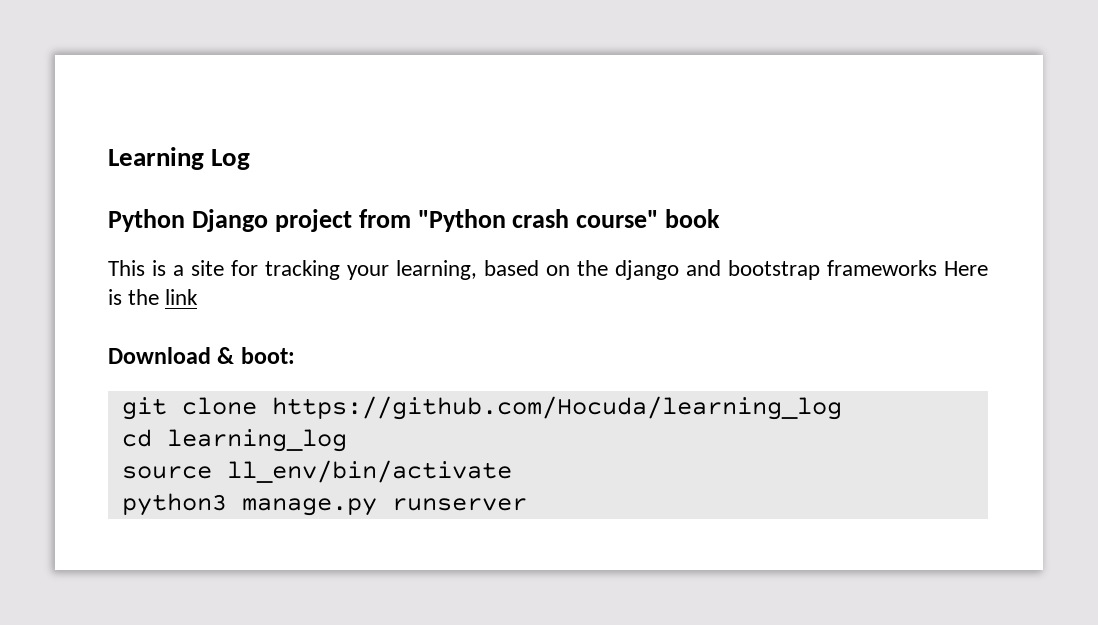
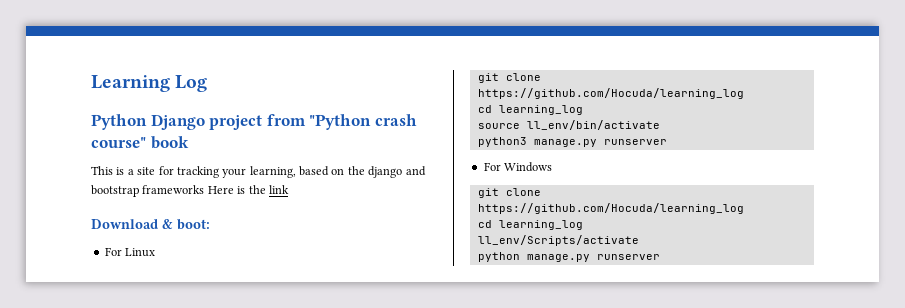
(295, 355) none -> [104,247,156,257] // For Linux
(527, 504) none -> [483,162,553,172] [477,188,541,198] [477,203,744,214] [477,220,583,230] [477,235,639,246] [477,252,660,262] // For Windows // git clone https://github.com/Hocuda/learning_log // cd learning_log // ll_env/Scripts/activate // python manage.py runserver

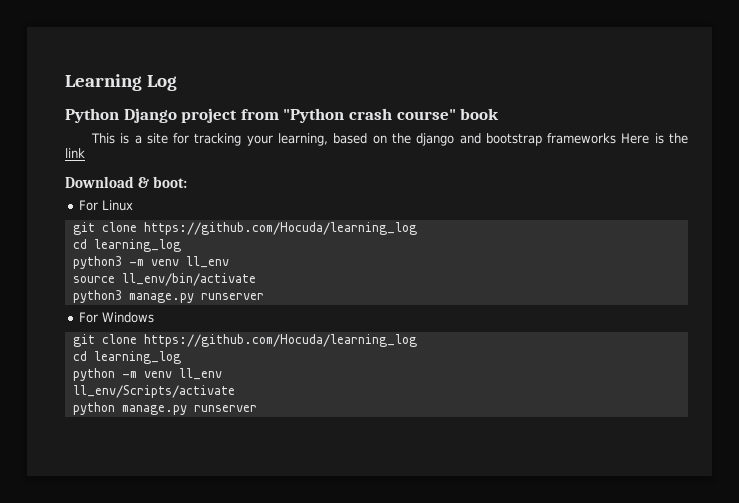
(583, 110) none -> [72,256,229,269] // python3 -m venv ll_env
(583, 225) none -> [72,368,222,381] // python -m venv ll_env

